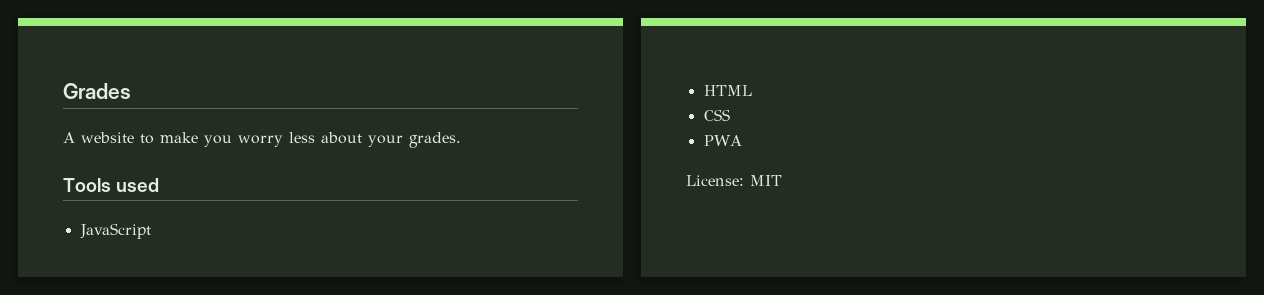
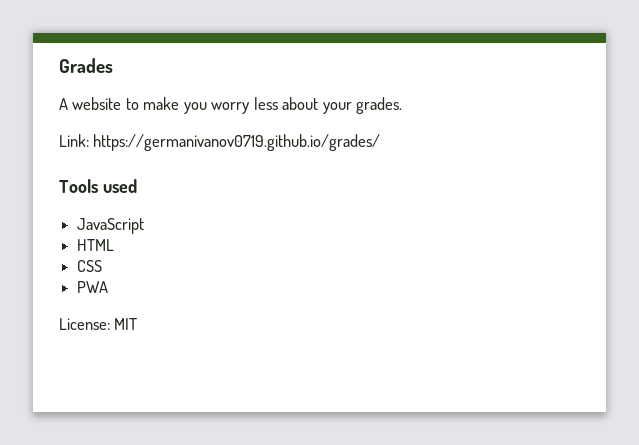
(461, 140) none -> [59,134,381,151] // Link: https://germanivanov0719.github.io/grades/

